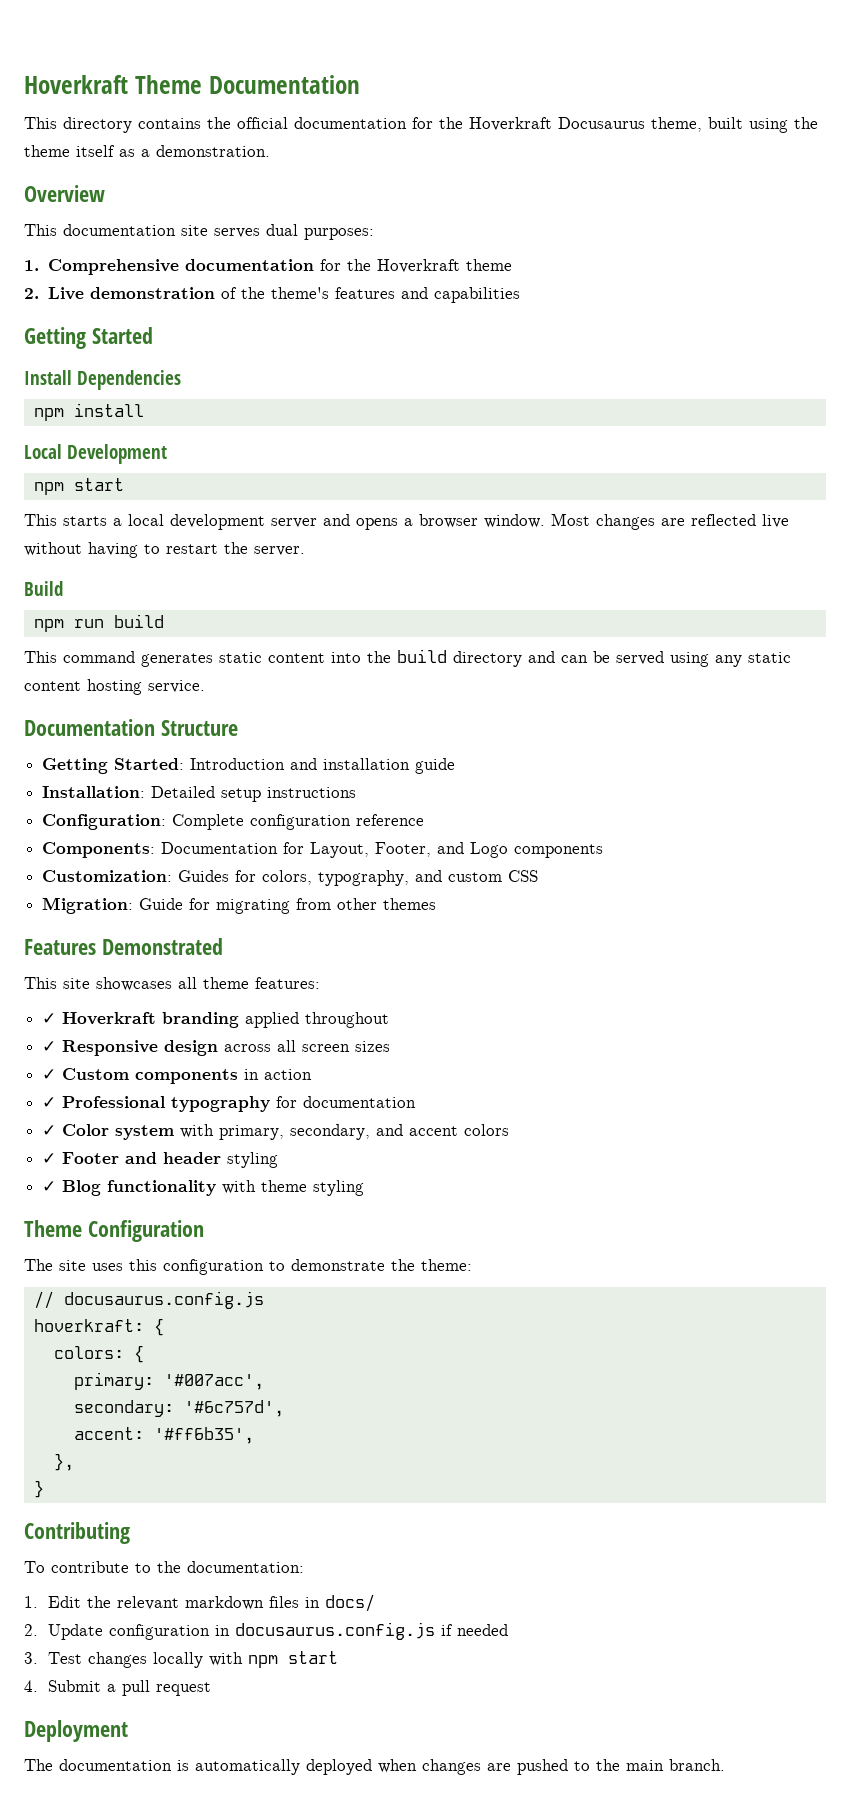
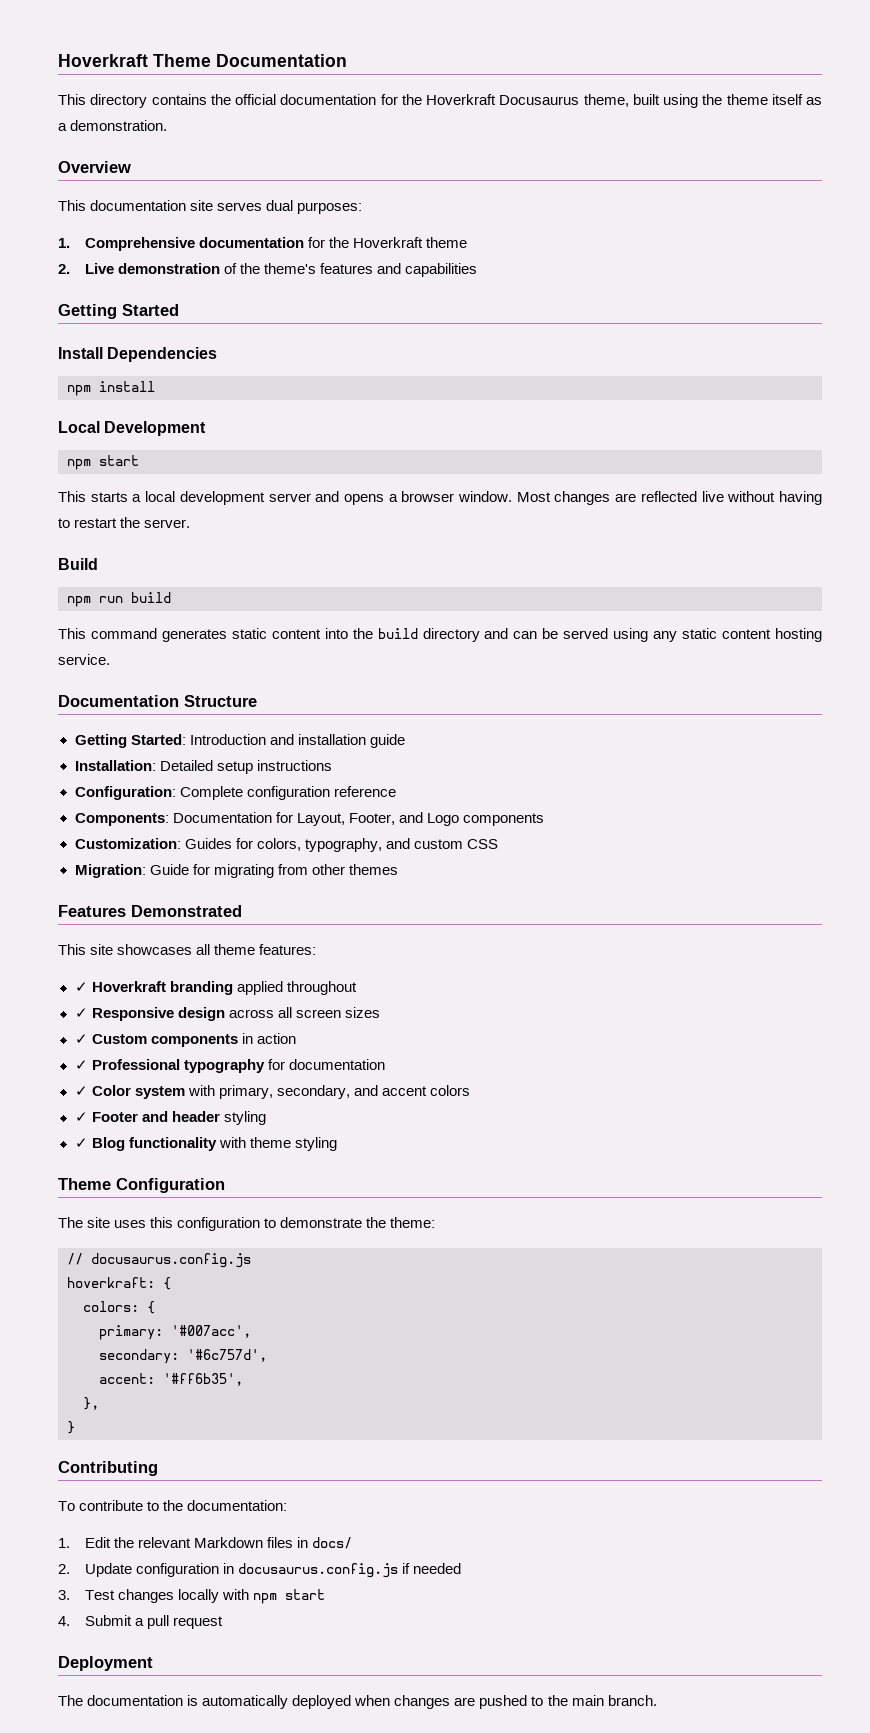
[184,1596,264,1610] markdown -> [193,1537,263,1548] Markdown

